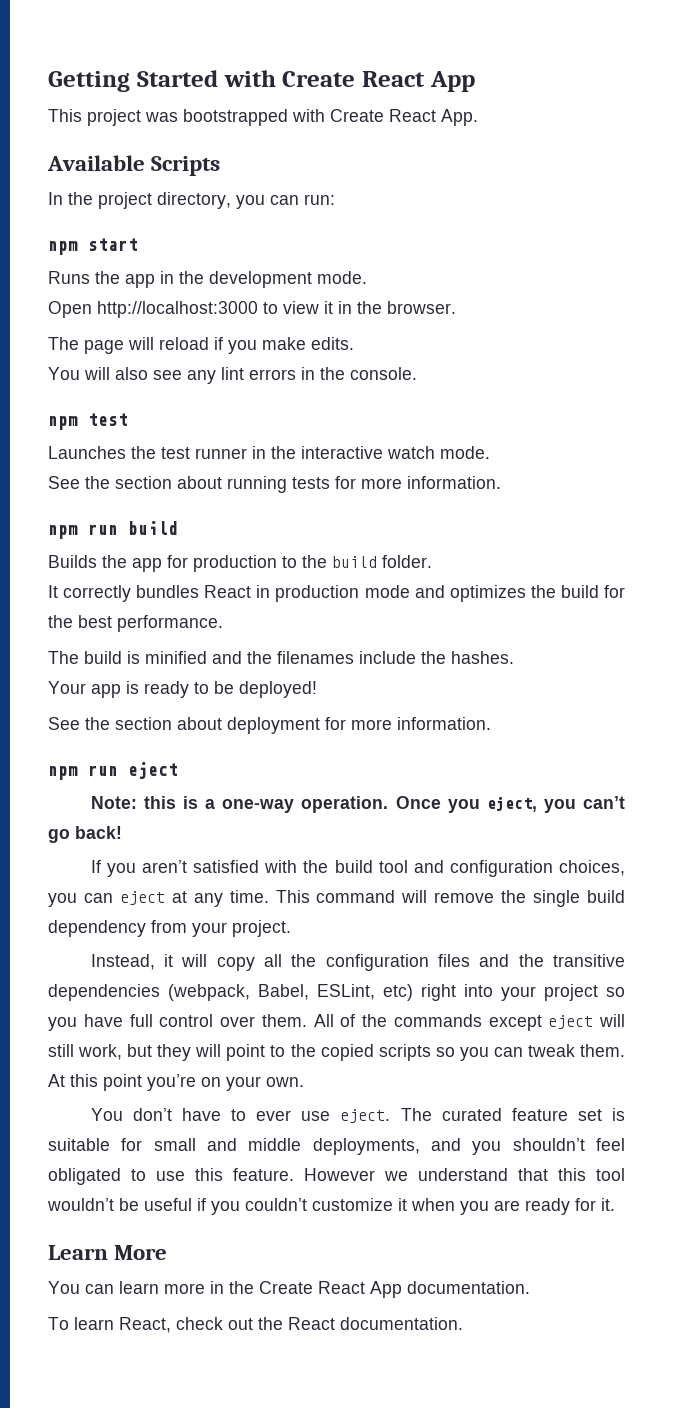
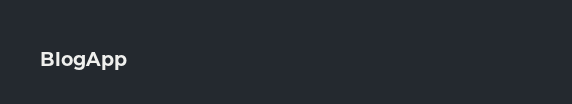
[48,70,475,92] [48,109,478,126] [47,155,221,176] [48,192,335,209] [48,238,138,255] [48,271,367,288] [48,301,456,318] [48,337,354,354] [48,367,417,384] [48,413,128,430] [48,446,490,459] [48,476,501,493] [48,521,178,539] [48,555,432,572] [48,585,625,602] [48,615,223,632] [48,651,514,664] [48,681,317,698] [48,717,491,734] [48,762,178,780] [90,796,626,813] [48,826,122,843] [90,860,625,877] [48,890,626,907] [48,920,291,937] [90,954,625,971] [48,984,625,1001] [48,1014,625,1031] [48,1044,625,1061] [48,1074,304,1091] [90,1108,625,1123] [48,1138,625,1155] [48,1168,625,1185] [47,1198,615,1215] [48,1245,168,1260] [48,1281,530,1298] [48,1317,463,1333] Getting Started with Create React App // This project was bootstrapped with Create React App. // Available Scripts // In the project directory, you can run: // npm start // Runs the app in the development mode. // Open http://localhost:3000 to view it in the browser. // The page will reload if you make edits. // You will also see any lint errors in the console. // npm test // Launches the test runner in the interactive watch mode. // See the section about running tests for more information. // npm run build // Builds the app for production to the build folder. // It correctly bundles React in production mode and optimizes the build for the best performance. // The build is minified and the filenames include the hashes. // Your app is ready to be deployed! // See the section about deployment for more information. // npm run eject // Note: this is a one-way operation. Once you eject, you can’t go back! // If you aren’t satisfied with the build tool and configuration choices, you can eject at any time. This command will remove the single build dependency from your project. // Instead, it will copy all the configuration files and the transitive dependencies (webpack, Babel, ESLint, etc) right into your project so you have full control over them. All of the commands except eject will still work, but they will point to the copied scripts so you can tweak them. At this point you’re on your own. // You don’t have to ever use eject. The curated feature set is suitable for small and middle deployments, and you shouldn’t feel obligated to use this feature. However we understand that this tool wouldn’t be useful if you couldn’t customize it when you are ready for it. // Learn More // You can learn more in the Create React App documentation. // To learn React, check out the React documentation. -> [40,52,127,70] BlogApp

